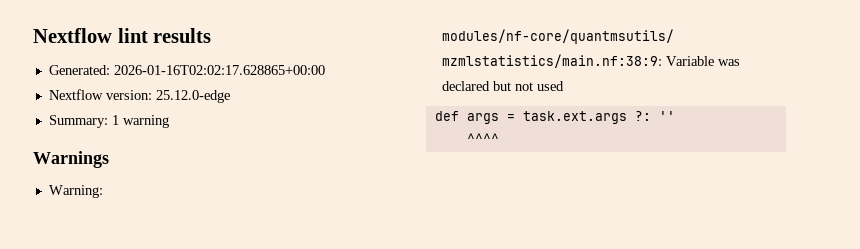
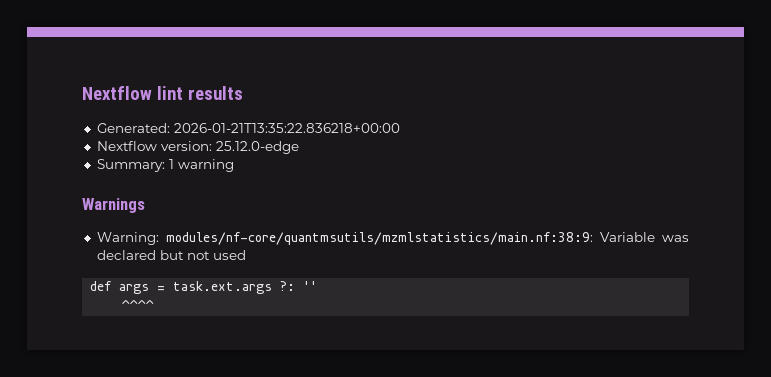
[113,65,325,75] 2026-01-16T02:02:17.628865+00:00 -> [173,123,400,133] 2026-01-21T13:35:22.836218+00:00

